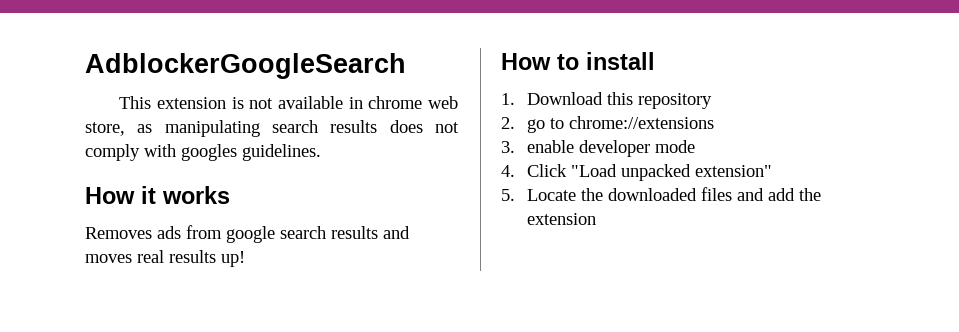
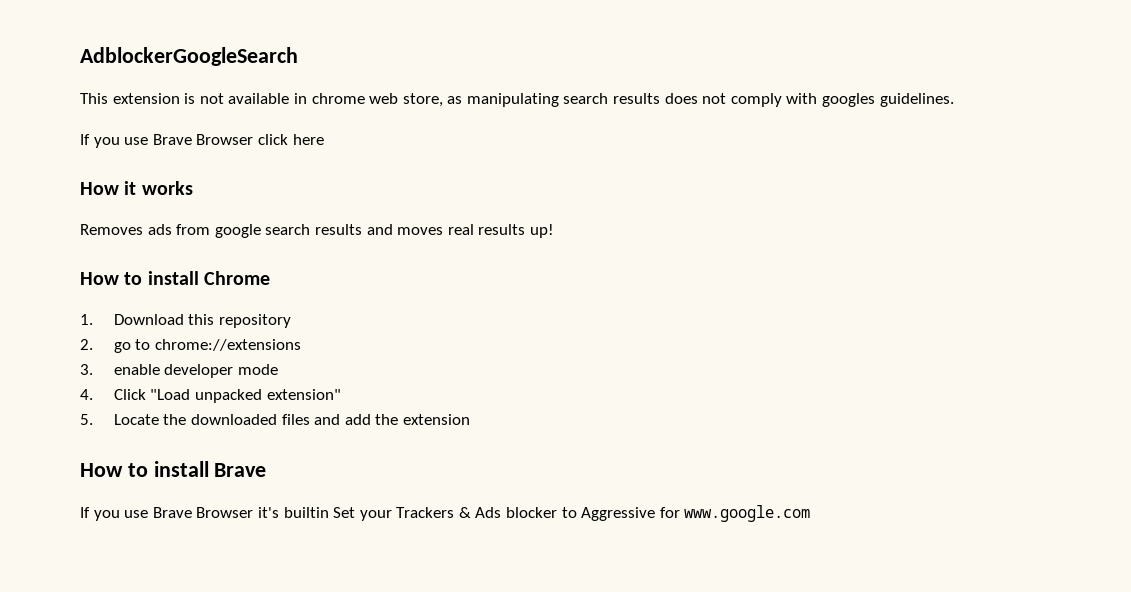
(321, 152) none -> [80,134,324,148] // If you use Brave Browser click here
(655, 61) none -> [204,271,271,285] Chrome
(596, 219) none -> [80,461,267,477] [80,505,811,522] // How to install Brave // If you use Brave Browser it's builtin Set your Trackers & Ads blocker to Aggressive for www.google.com

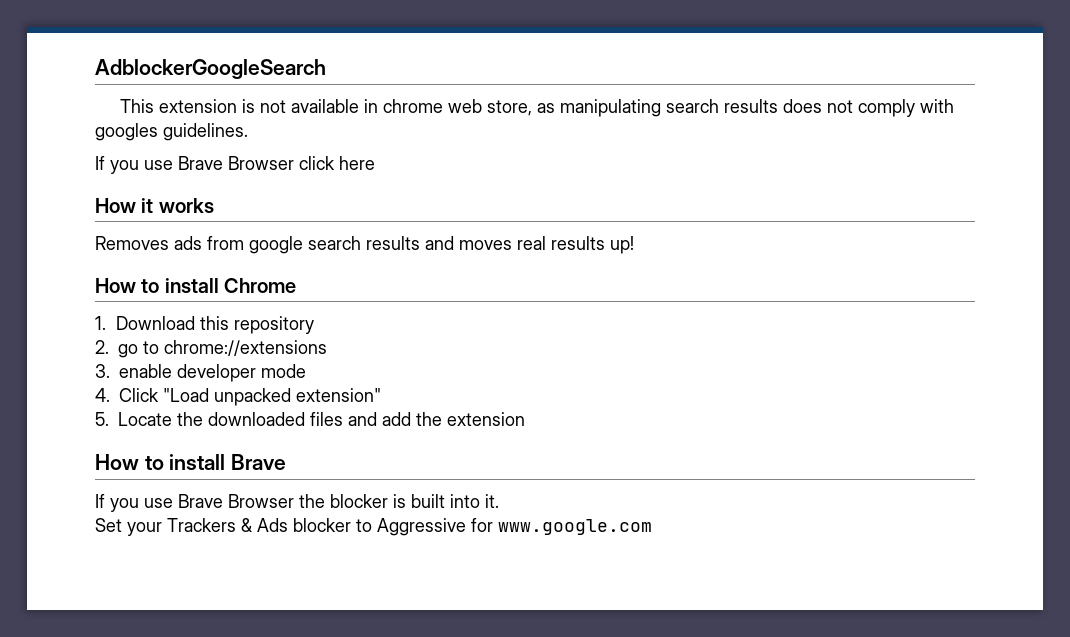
[257,507,329,518] it's builtin -> [299,494,499,508] the blocker is built into it. //

